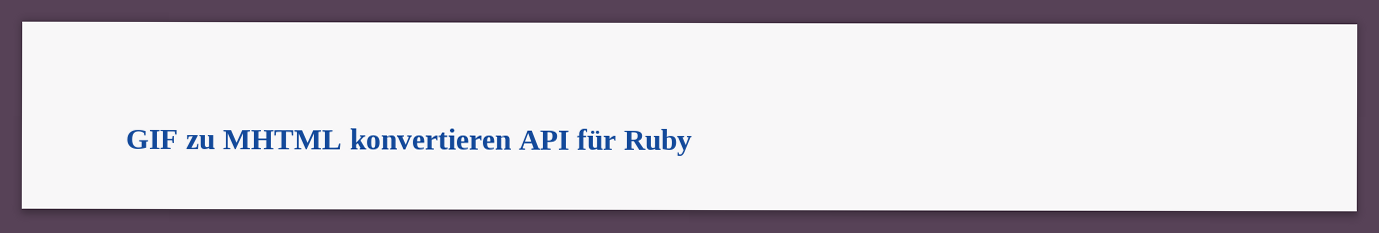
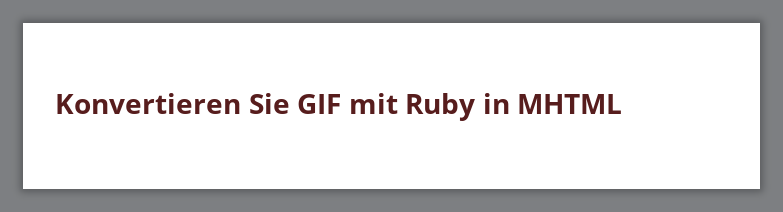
[125,128,692,157] GIF zu MHTML konvertieren API für Ruby -> [55,93,623,121] Konvertieren Sie GIF mit Ruby in MHTML

